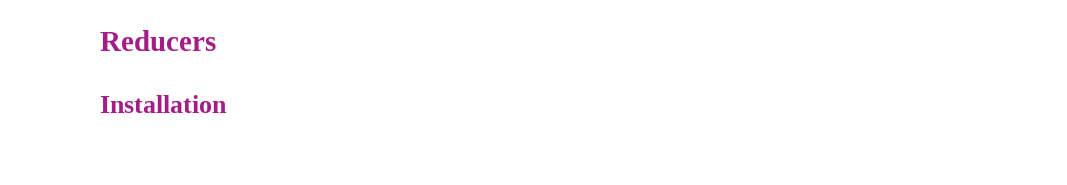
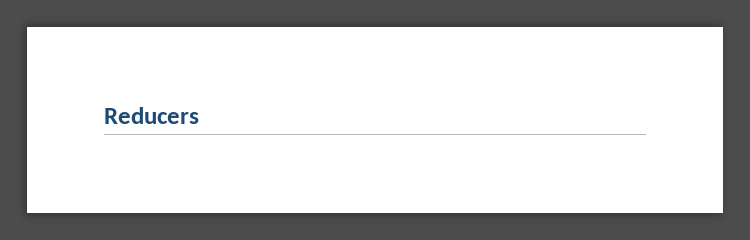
[100,95,227,113] // Installation -> (199, 115) none

